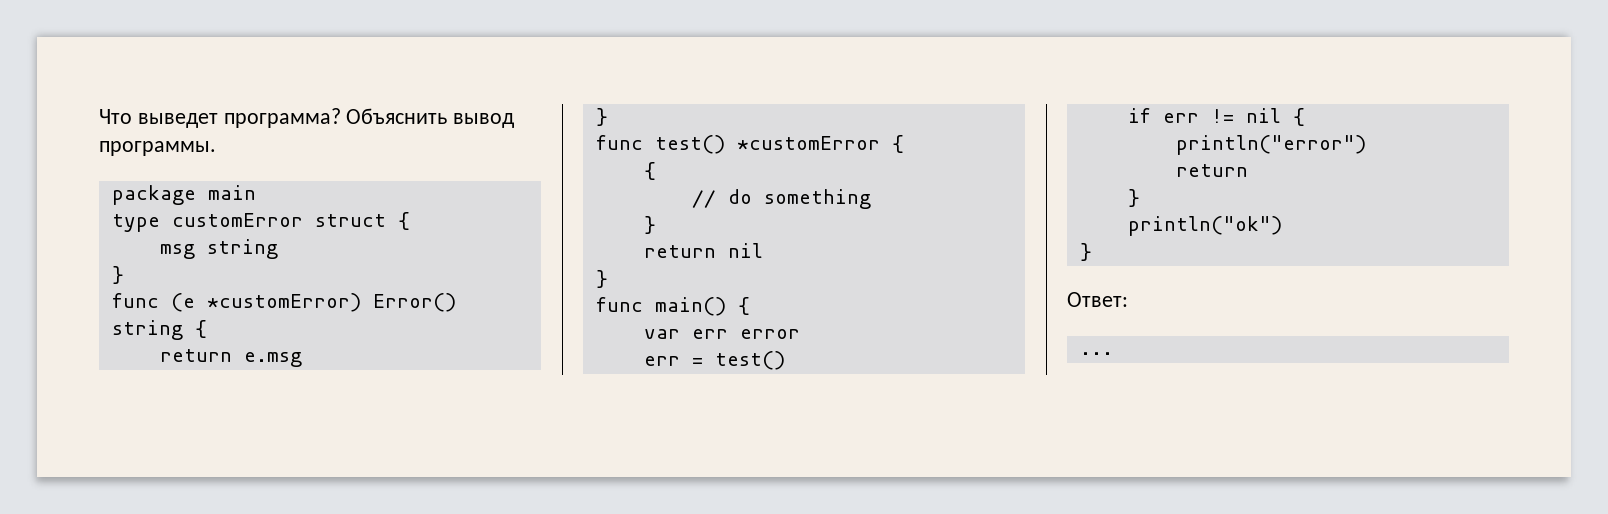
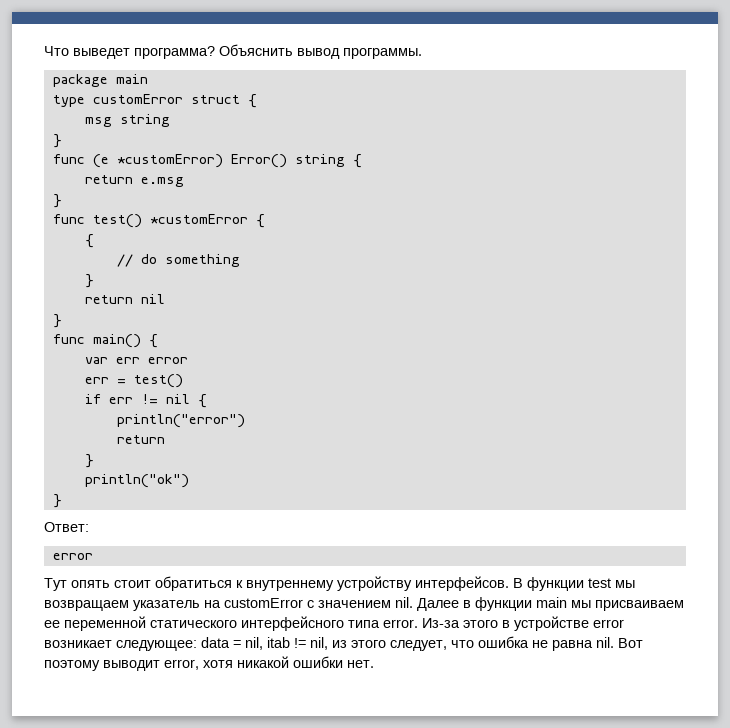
[1079,352,1113,355] ... -> [52,553,93,560] [44,576,635,591] [44,597,684,611] [44,616,624,631] [44,636,643,651] [44,656,374,671] error // Тут опять стоит обратиться к внутреннему устройству интерфейсов. В функции test мы возвращаем указатель на customError с значением nil. Далее в функции main мы присваиваем ее переменной статического интерфейсного типа error. Из-за этого в устройстве error возникает следующее: data = nil, itab != nil, из этого следует, что ошибка не равна nil. Вот поэтому выводит error, хотя никакой ошибки нет.

